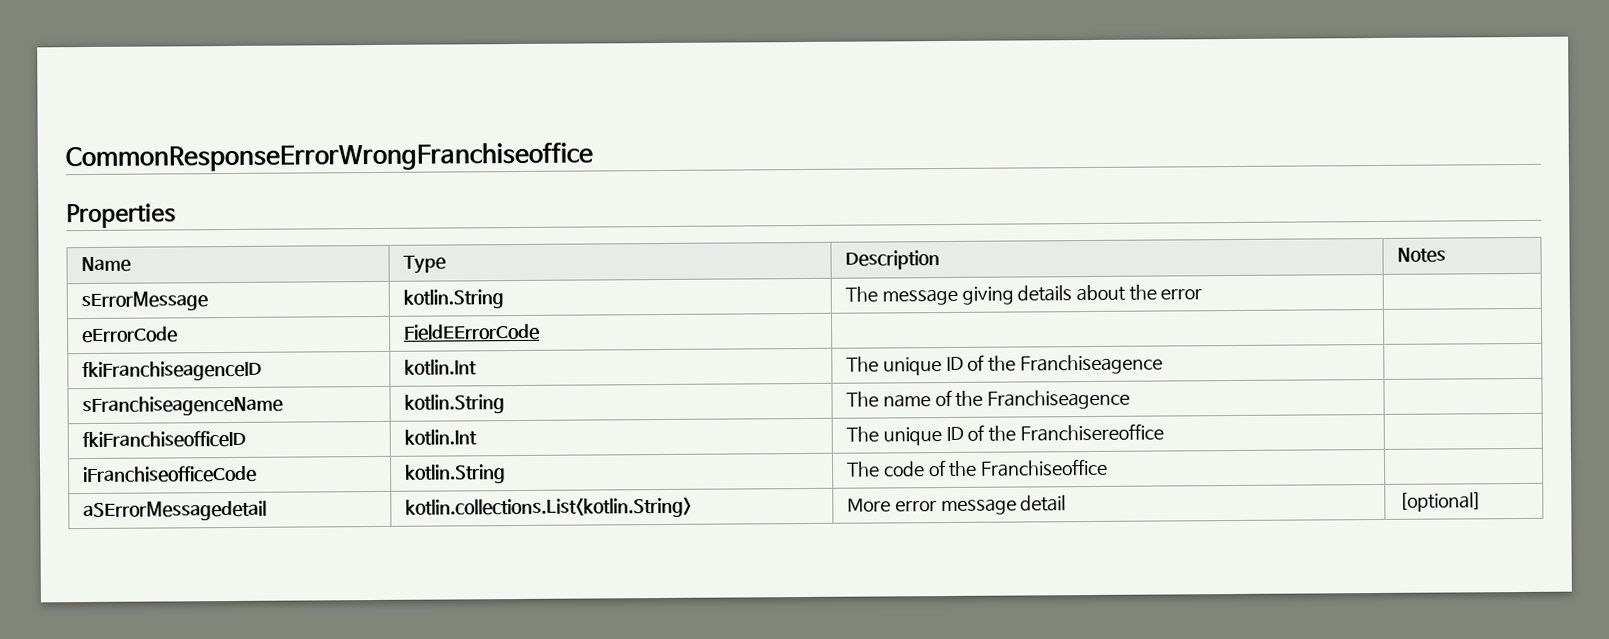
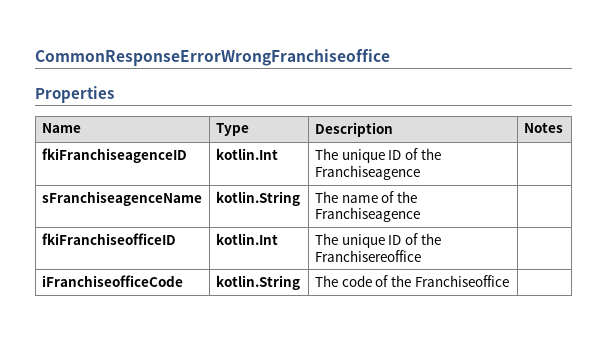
[81,291,209,312] [403,289,505,309] [845,284,1203,306] [82,326,179,344] [404,323,541,341] // sErrorMessage | kotlin.String | The message giving details about the error | // eErrorCode | FieldEErrorCode | | -> (563, 127) none
[83,500,268,522] [405,496,693,519] [847,495,1067,516] [1399,492,1483,512] // aSErrorMessagedetail | kotlin.collections.List<kotlin.String> | More error message detail | [optional] -> (509, 281) none

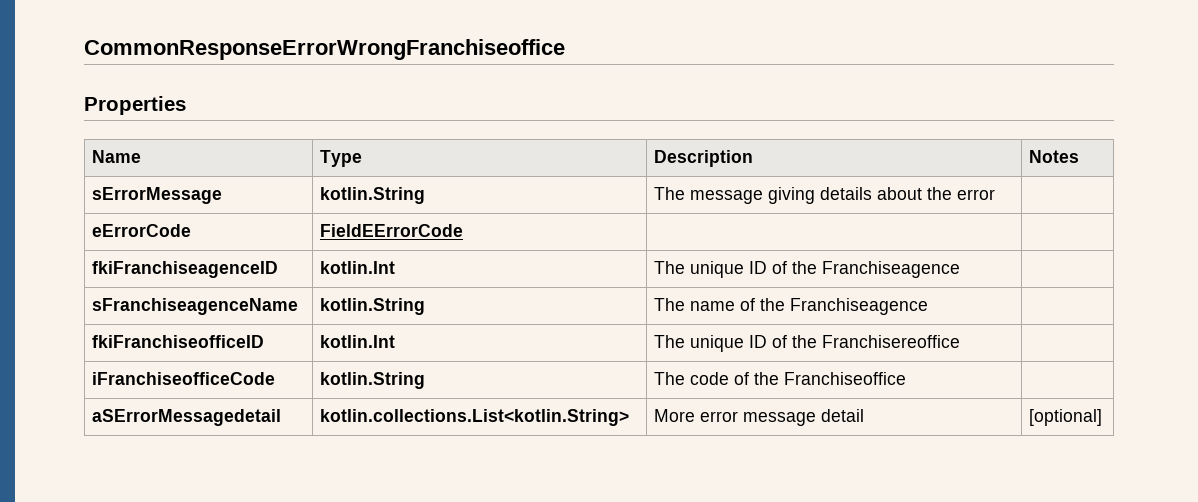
(563, 127) none -> [91,187,222,204] [319,187,425,204] [653,187,995,204] [91,224,191,237] [319,224,463,237] // sErrorMessage | kotlin.String | The message giving details about the error | // eErrorCode | FieldEErrorCode | |
(509, 281) none -> [91,409,281,426] [319,409,629,426] [653,409,864,426] [1028,409,1102,426] // aSErrorMessagedetail | kotlin.collections.List<kotlin.String> | More error message detail | [optional]

